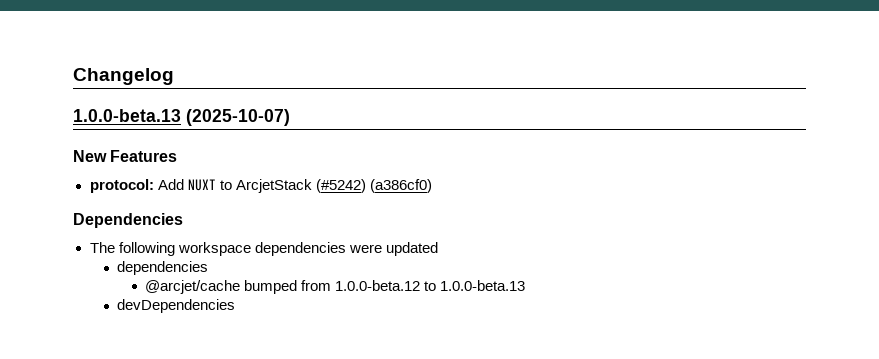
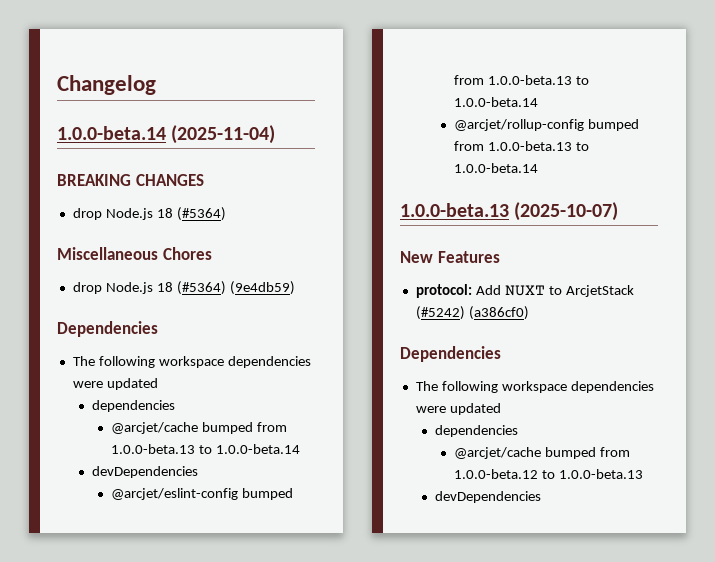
(174, 76) none -> [57,125,276,144] [57,174,204,186] [72,207,226,221] [57,247,212,260] [72,281,295,295] [57,321,158,337] [72,356,311,368] [72,378,158,390] [92,400,176,412] [111,422,288,434] [111,444,301,454] [92,466,199,478] [111,488,294,500] [454,75,590,85] [454,97,539,107] [454,119,640,131] [454,141,590,151] [454,163,539,173] // 1.0.0-beta.14 (2025-11-04) // BREAKING CHANGES // drop Node.js 18 (#5364) // Miscellaneous Chores // drop Node.js 18 (#5364) (9e4db59) // Dependencies // The following workspace dependencies were updated // dependencies // @arcjet/cache bumped from 1.0.0-beta.13 to 1.0.0-beta.14 // devDependencies // @arcjet/eslint-config bumped from 1.0.0-beta.13 to 1.0.0-beta.14 // @arcjet/rollup-config bumped from 1.0.0-beta.13 to 1.0.0-beta.14

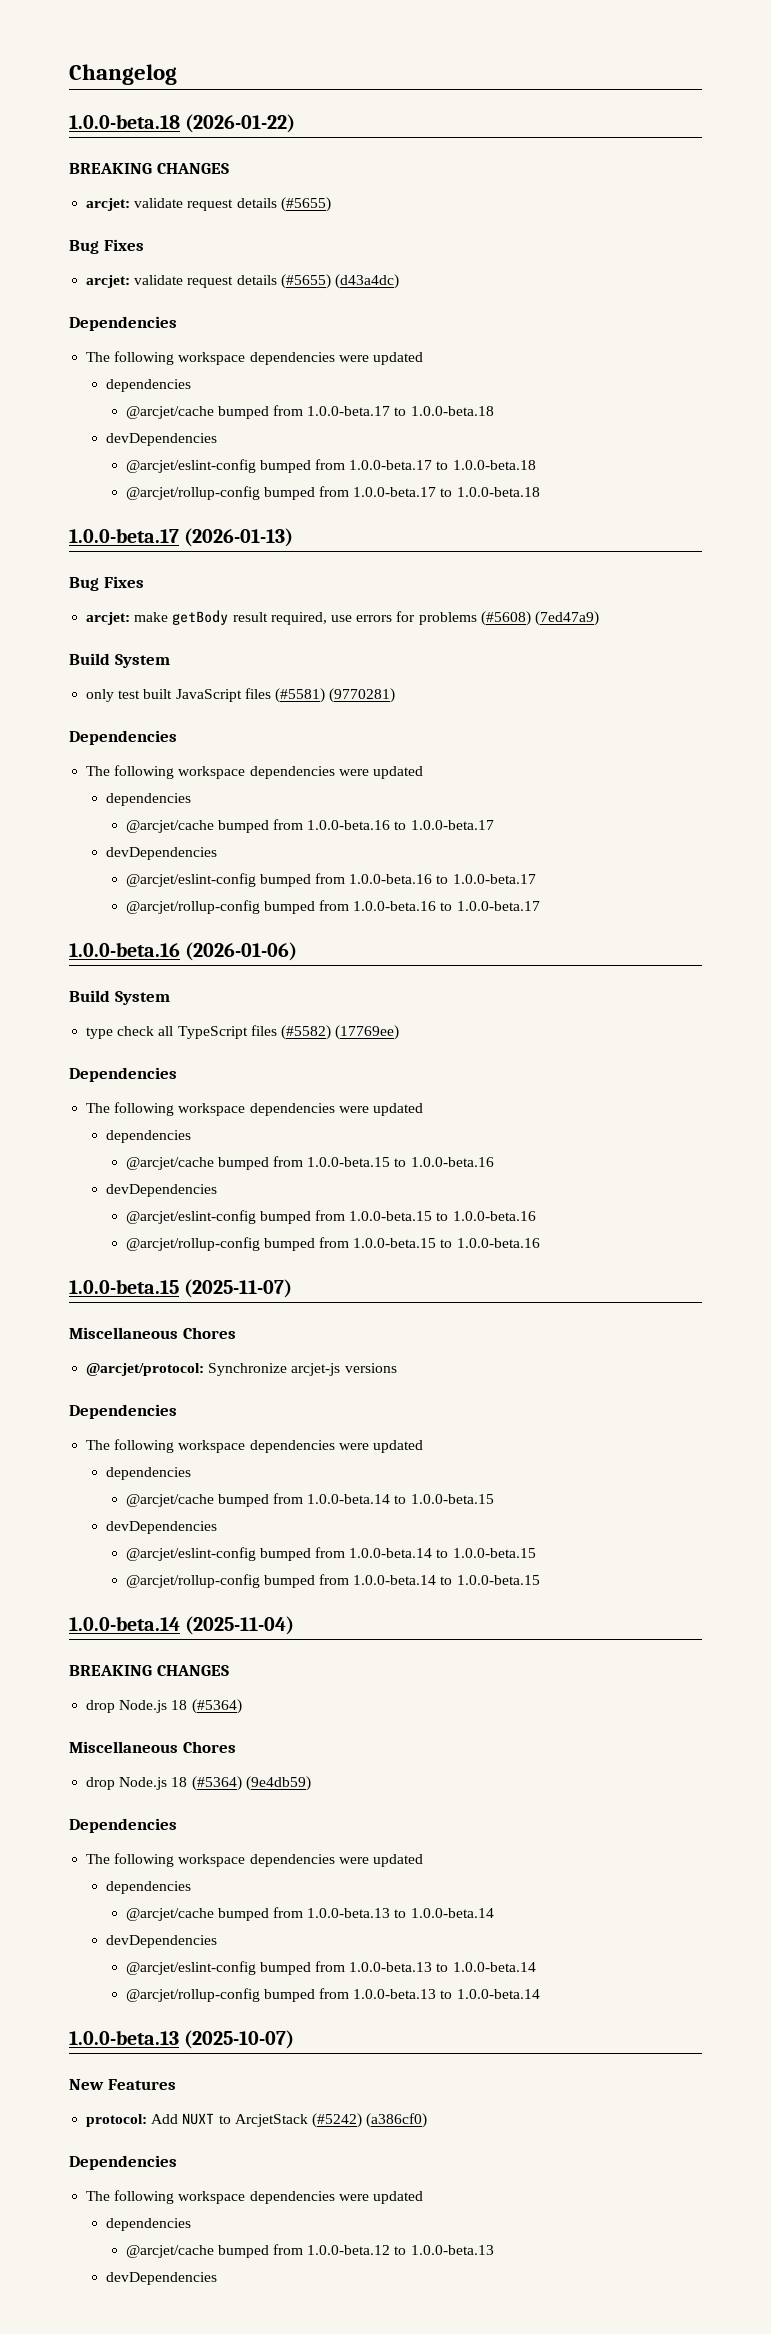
(156, 85) none -> [69,114,296,133] [69,163,229,174] [86,197,331,212] [69,239,144,254] [86,274,399,289] [69,316,177,331] [86,351,423,365] [105,379,191,392] [125,405,494,419] [105,433,217,446] [125,459,536,473] [125,486,540,500] [69,528,294,547] [69,576,144,591] [86,610,599,626] [69,653,170,668] [86,688,396,703] [69,730,177,745] [86,765,423,779] [105,793,191,806] [125,819,494,833] [105,847,217,860] [125,873,536,887] [125,900,540,914] [69,942,298,961] [69,990,170,1005] [86,1025,400,1040] [69,1067,177,1082] [86,1102,423,1116] [105,1130,191,1143] [125,1156,494,1170] [105,1184,217,1197] [125,1210,536,1224] [125,1237,540,1251] [69,1279,293,1298] [69,1327,236,1339] [86,1363,397,1376] [69,1404,177,1419] [86,1439,423,1453] [105,1467,191,1480] [125,1493,494,1507] [105,1521,217,1534] [125,1547,536,1561] [125,1574,540,1588] // 1.0.0-beta.18 (2026-01-22) // BREAKING CHANGES // arcjet: validate request details (#5655) // Bug Fixes // arcjet: validate request details (#5655) (d43a4dc) // Dependencies // The following workspace dependencies were updated // dependencies // @arcjet/cache bumped from 1.0.0-beta.17 to 1.0.0-beta.18 // devDependencies // @arcjet/eslint-config bumped from 1.0.0-beta.17 to 1.0.0-beta.18 // @arcjet/rollup-config bumped from 1.0.0-beta.17 to 1.0.0-beta.18 // 1.0.0-beta.17 (2026-01-13) // Bug Fixes // arcjet: make getBody result required, use errors for problems (#5608) (7ed47a9) // Build System // only test built JavaScript files (#5581) (9770281) // Dependencies // The following workspace dependencies were updated // dependencies // @arcjet/cache bumped from 1.0.0-beta.16 to 1.0.0-beta.17 // devDependencies // @arcjet/eslint-config bumped from 1.0.0-beta.16 to 1.0.0-beta.17 // @arcjet/rollup-config bumped from 1.0.0-beta.16 to 1.0.0-beta.17 // 1.0.0-beta.16 (2026-01-06) // Build System // type check all TypeScript files (#5582) (17769ee) // Dependencies // The following workspace dependencies were updated // dependencies // @arcjet/cache bumped from 1.0.0-beta.15 to 1.0.0-beta.16 // devDependencies // @arcjet/eslint-config bumped from 1.0.0-beta.15 to 1.0.0-beta.16 // @arcjet/rollup-config bumped from 1.0.0-beta.15 to 1.0.0-beta.16 // 1.0.0-beta.15 (2025-11-07) // Miscellaneous Chores // @arcjet/protocol: Synchronize arcjet-js versions // Dependencies // The following workspace dependencies were updated // dependencies // @arcjet/cache bumped from 1.0.0-beta.14 to 1.0.0-beta.15 // devDependencies // @arcjet/eslint-config bumped from 1.0.0-beta.14 to 1.0.0-beta.15 // @arcjet/rollup-config bumped from 1.0.0-beta.14 to 1.0.0-beta.15

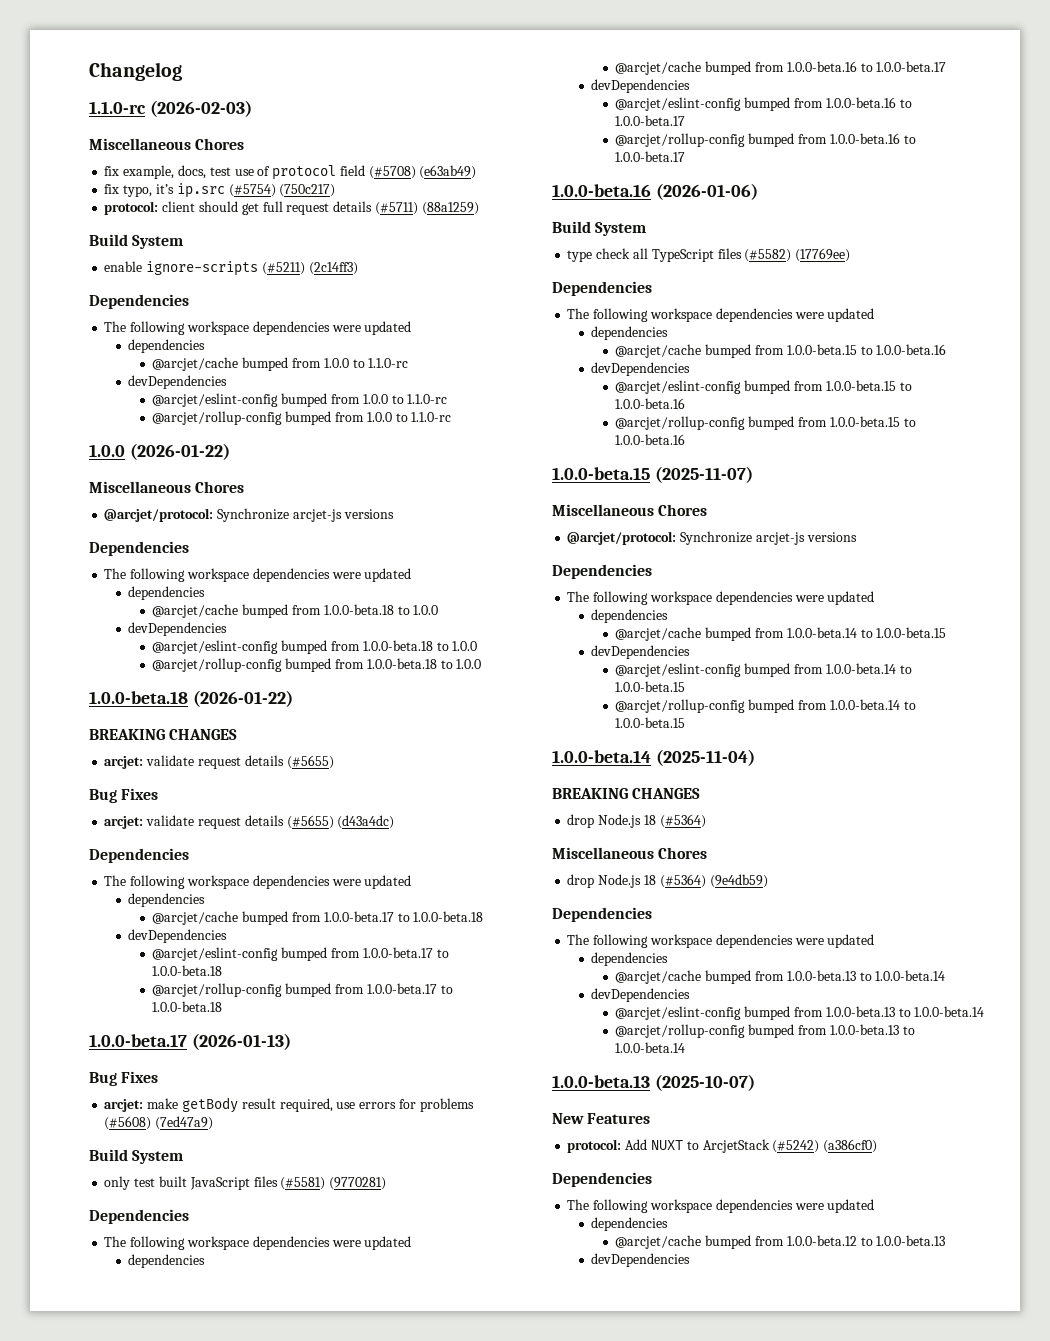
(177, 74) none -> [89,100,252,117] [89,138,245,150] [104,165,477,180] [104,183,336,198] [104,201,479,215] [89,234,184,249] [104,261,358,276] [89,294,189,309] [104,321,412,335] [128,339,206,353] [152,357,409,371] [128,375,228,389] [152,393,448,407] [152,411,452,425] [89,443,230,460] [89,481,245,493] [104,508,394,522] [89,541,189,556] [104,568,412,582] [128,586,206,600] [152,604,439,618] [128,622,228,636] [152,640,478,654] [152,658,482,672] // 1.1.0-rc (2026-02-03) // Miscellaneous Chores // fix example, docs, test use of protocol field (#5708) (e63ab49) // fix typo, it’s ip.src (#5754) (750c217) // protocol: client should get full request details (#5711) (88a1259) // Build System // enable ignore-scripts (#5211) (2c14ff3) // Dependencies // The following workspace dependencies were updated // dependencies // @arcjet/cache bumped from 1.0.0 to 1.1.0-rc // devDependencies // @arcjet/eslint-config bumped from 1.0.0 to 1.1.0-rc // @arcjet/rollup-config bumped from 1.0.0 to 1.1.0-rc // 1.0.0 (2026-01-22) // Miscellaneous Chores // @arcjet/protocol: Synchronize arcjet-js versions // Dependencies // The following workspace dependencies were updated // dependencies // @arcjet/cache bumped from 1.0.0-beta.18 to 1.0.0 // devDependencies // @arcjet/eslint-config bumped from 1.0.0-beta.18 to 1.0.0 // @arcjet/rollup-config bumped from 1.0.0-beta.18 to 1.0.0

